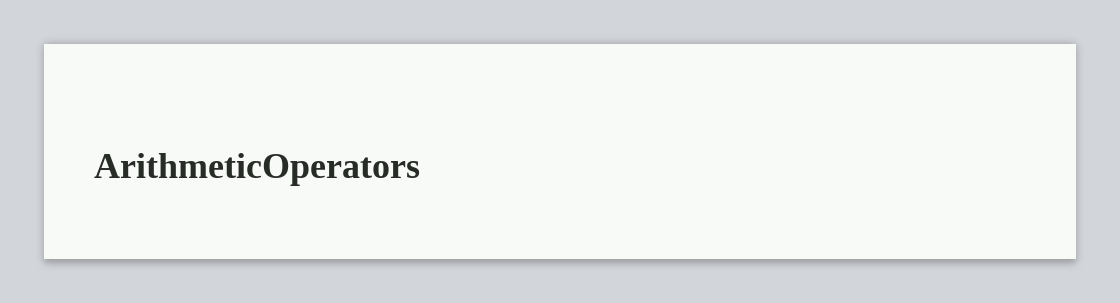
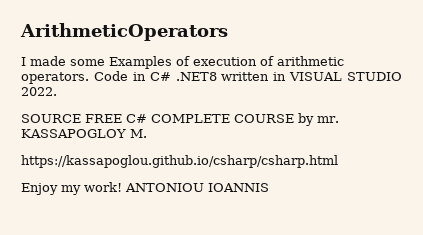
(420, 169) none -> [21,56,344,69] [21,71,402,84] [21,87,57,96] [21,113,339,126] [21,129,147,138] [21,155,338,168] [21,182,269,195] // I made some Examples of execution of arithmetic operators. Code in C# .NET8 written in VISUAL STUDIO 2022. // SOURCE FREE C# COMPLETE COURSE by mr. KASSAPOGLOY M. // https://kassapoglou.github.io/csharp/csharp.html // Enjoy my work! ANTONIOU IOANNIS

